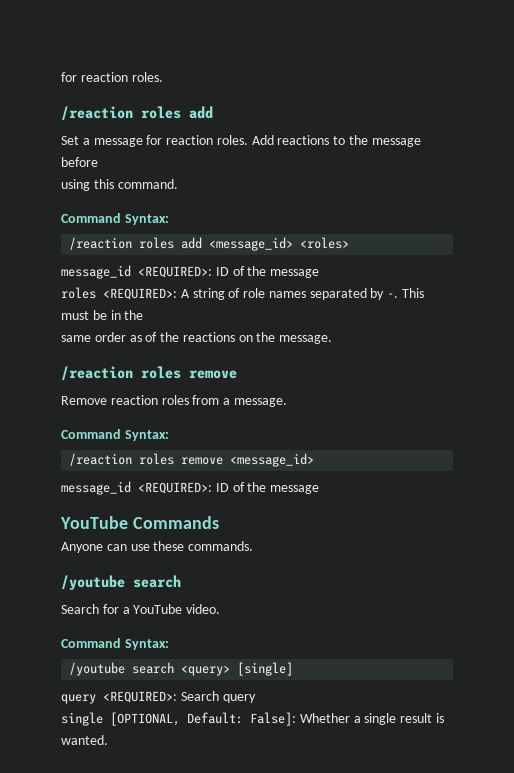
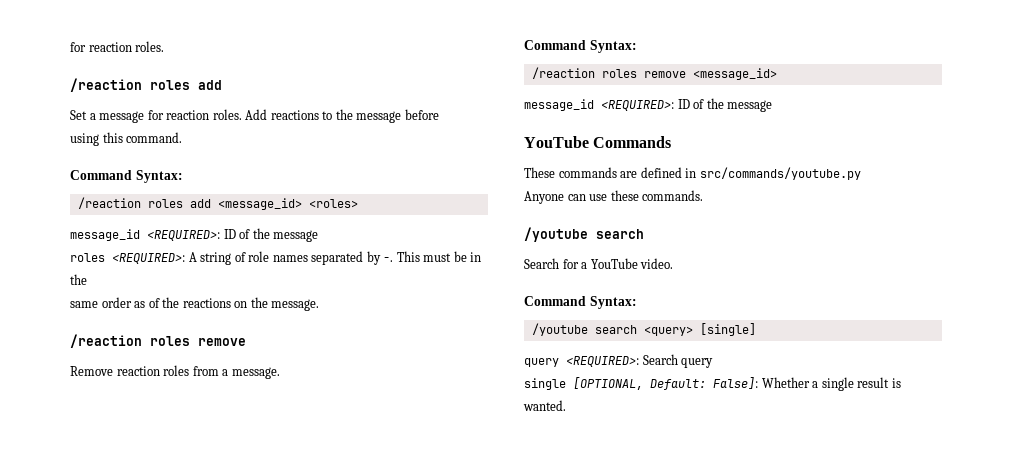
(219, 522) none -> [524,167,861,180] // These commands are defined in src/commands/youtube.py

